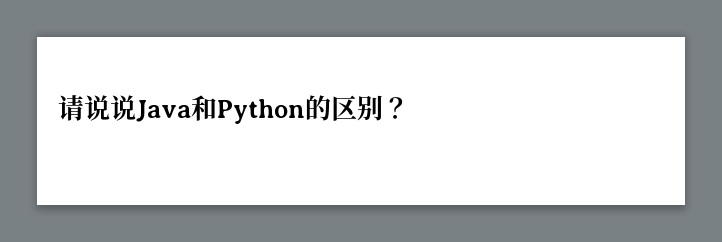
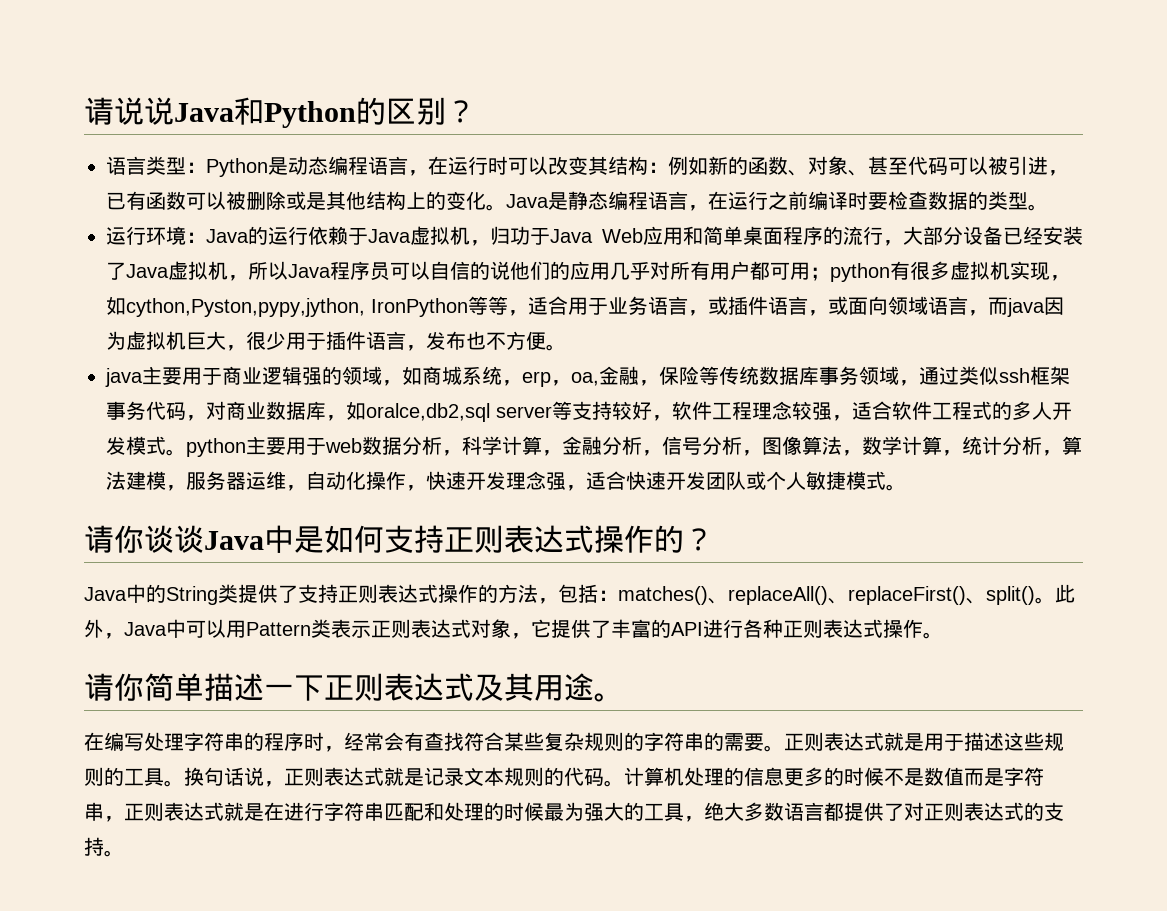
(409, 108) none -> [106,156,1068,177] [106,191,1048,211] [106,226,1083,246] [106,261,1070,282] [106,296,1064,317] [106,331,566,351] [105,366,1070,387] [106,401,1072,422] [106,436,1082,457] [106,471,906,491] [84,525,714,553] [84,584,1075,605] [84,619,943,639] [84,673,624,702] [84,732,1064,752] [84,767,1044,787] [84,802,1064,822] [84,837,124,857] // 语言类型：Python是动态编程语言，在运行时可以改变其结构：例如新的函数、对象、甚至代码可以被引进，已有函数可以被删除或是其他结构上的变化。Java是静态编程语言，在运行之前编译时要检查数据的类型。 // 运行环境：Java的运行依赖于Java虚拟机，归功于Java Web应用和简单桌面程序的流行，大部分设备已经安装了Java虚拟机，所以Java程序员可以自信的说他们的应用几乎对所有用户都可用；python有很多虚拟机实现，如cython,Pyston,pypy,jython, IronPython等等，适合用于业务语言，或插件语言，或面向领域语言，而java因为虚拟机巨大，很少用于插件语言，发布也不方便。 // java主要用于商业逻辑强的领域，如商城系统，erp，oa,金融，保险等传统数据库事务领域，通过类似ssh框架事务代码，对商业数据库，如oralce,db2,sql server等支持较好，软件工程理念较强，适合软件工程式的多人开发模式。python主要用于web数据分析，科学计算，金融分析，信号分析，图像算法，数学计算，统计分析，算法建模，服务器运维，自动化操作，快速开发理念强，适合快速开发团队或个人敏捷模式。 // 请你谈谈Java中是如何支持正则表达式操作的？ // Java中的String类提供了支持正则表达式操作的方法，包括：matches()、replaceAll()、replaceFirst()、split()。此外，Java中可以用Pattern类表示正则表达式对象，它提供了丰富的API进行各种正则表达式操作。 // 请你简单描述一下正则表达式及其用途。 // 在编写处理字符串的程序时，经常会有查找符合某些复杂规则的字符串的需要。正则表达式就是用于描述这些规则的工具。换句话说，正则表达式就是记录文本规则的代码。计算机处理的信息更多的时候不是数值而是字符串，正则表达式就是在进行字符串匹配和处理的时候最为强大的工具，绝大多数语言都提供了对正则表达式的支持。

